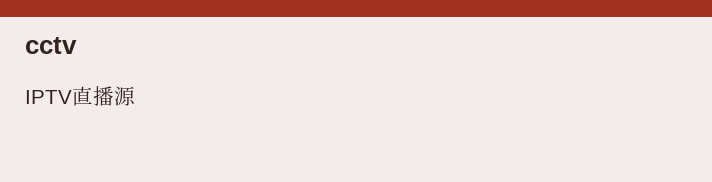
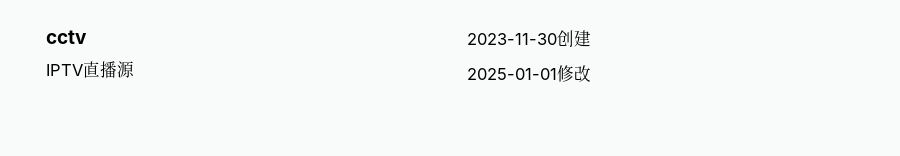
(135, 96) none -> [467,30,591,47] [467,65,591,82] // 2023-11-30创建 // 2025-01-01修改

